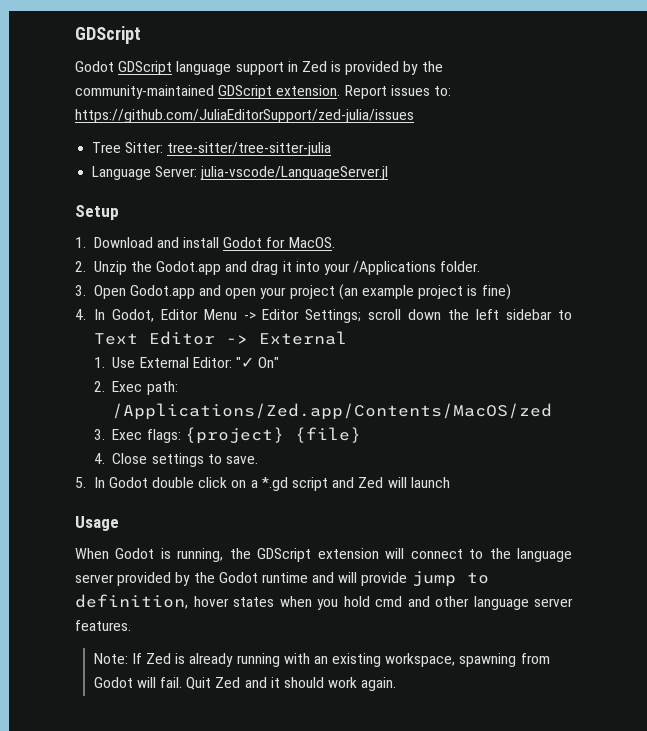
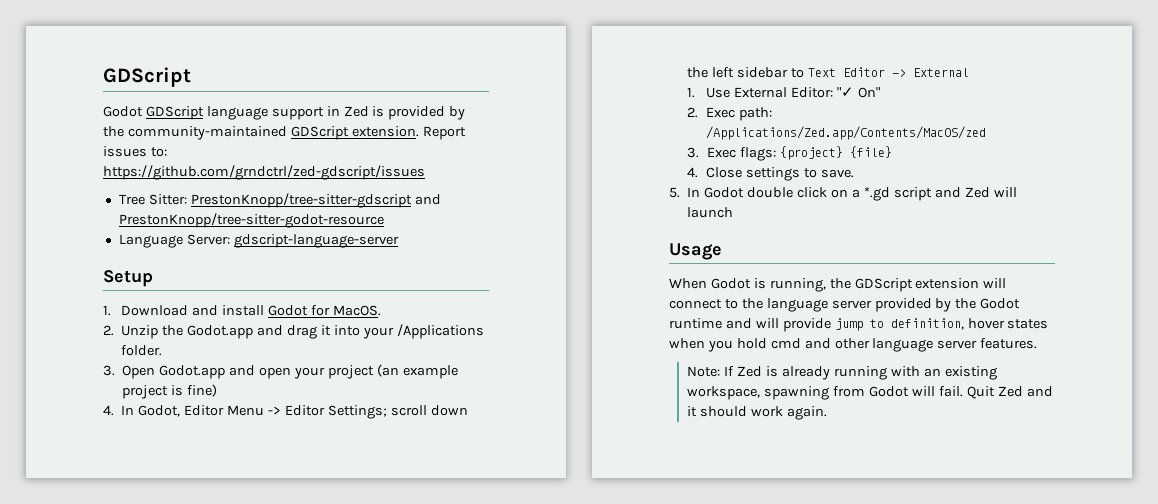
[75,109,414,123] https://github.com/JuliaEditorSupport/zed-julia/issues -> [103,165,425,180] https://github.com/grndctrl/zed-gdscript/issues
[167,142,332,156] tree-sitter/tree-sitter-julia -> [190,193,441,208] [118,213,384,228] PrestonKnopp/tree-sitter-gdscript and PrestonKnopp/tree-sitter-godot-resource
[200,166,389,180] julia-vscode/LanguageServer.jl -> [233,234,399,248] gdscript-language-server

